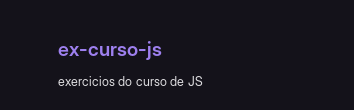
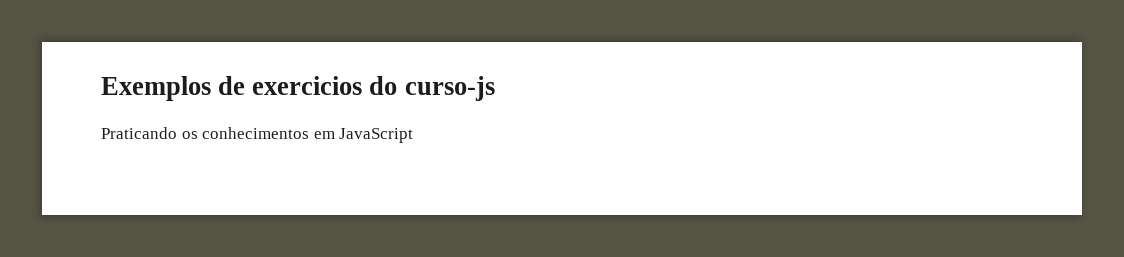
[58,41,162,60] [58,76,203,86] ex-curso-js // exercicios do curso de JS -> [101,76,495,101] [101,127,414,143] Exemplos de exercicios do curso-js // Praticando os conhecimentos em JavaScript

